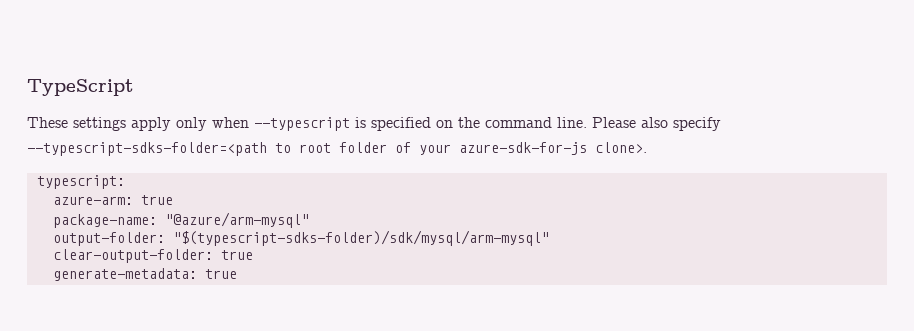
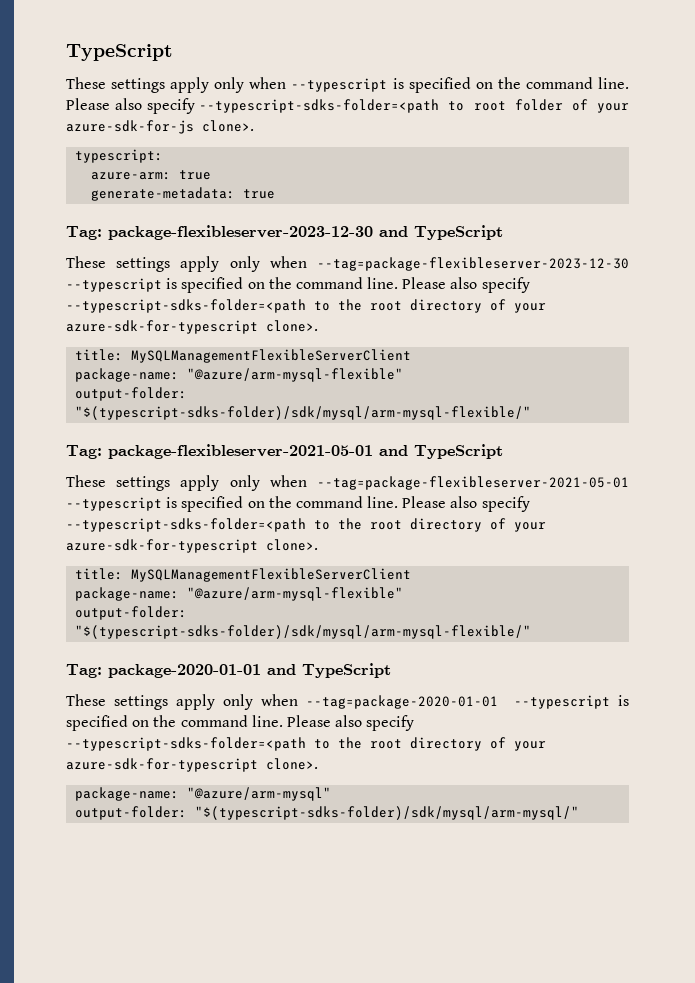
[52,212,309,228] [52,230,549,246] [52,249,253,263] [52,268,237,281] package-name: "@azure/arm-mysql" // output-folder: "$(typescript-sdks-folder)/sdk/mysql/arm-mysql" // clear-output-folder: true // generate-metadata: true -> [91,187,276,201] [66,225,503,240] [66,256,630,272] [66,277,530,293] [66,299,546,313] [66,320,318,334] [75,349,412,363] [75,368,404,382] [75,387,188,401] [75,406,532,420] [66,444,503,459] [66,475,630,491] [66,496,530,512] [66,518,546,532] [66,539,318,553] [75,568,412,582] [75,587,404,601] [75,606,188,620] [75,625,532,639] [66,663,391,678] [66,694,629,710] [66,715,415,731] [66,737,546,751] [66,758,318,772] [75,787,332,801] [75,806,580,820] generate-metadata: true // Tag: package-flexibleserver-2023-12-30 and TypeScript // These settings apply only when --tag=package-flexibleserver-2023-12-30 --typescript is specified on the command line. Please also specify --typescript-sdks-folder=<path to the root directory of your azure-sdk-for-typescript clone>. // title: MySQLManagementFlexibleServerClient // package-name: "@azure/arm-mysql-flexible" // output-folder: "$(typescript-sdks-folder)/sdk/mysql/arm-mysql-flexible/" // Tag: package-flexibleserver-2021-05-01 and TypeScript // These settings apply only when --tag=package-flexibleserver-2021-05-01 --typescript is specified on the command line. Please also specify --typescript-sdks-folder=<path to the root directory of your azure-sdk-for-typescript clone>. // title: MySQLManagementFlexibleServerClient // package-name: "@azure/arm-mysql-flexible" // output-folder: "$(typescript-sdks-folder)/sdk/mysql/arm-mysql-flexible/" // Tag: package-2020-01-01 and TypeScript // These settings apply only when --tag=package-2020-01-01 --typescript is specified on the command line. Please also specify --typescript-sdks-folder=<path to the root directory of your azure-sdk-for-typescript clone>. // package-name: "@azure/arm-mysql" // output-folder: "$(typescript-sdks-folder)/sdk/mysql/arm-mysql/"

